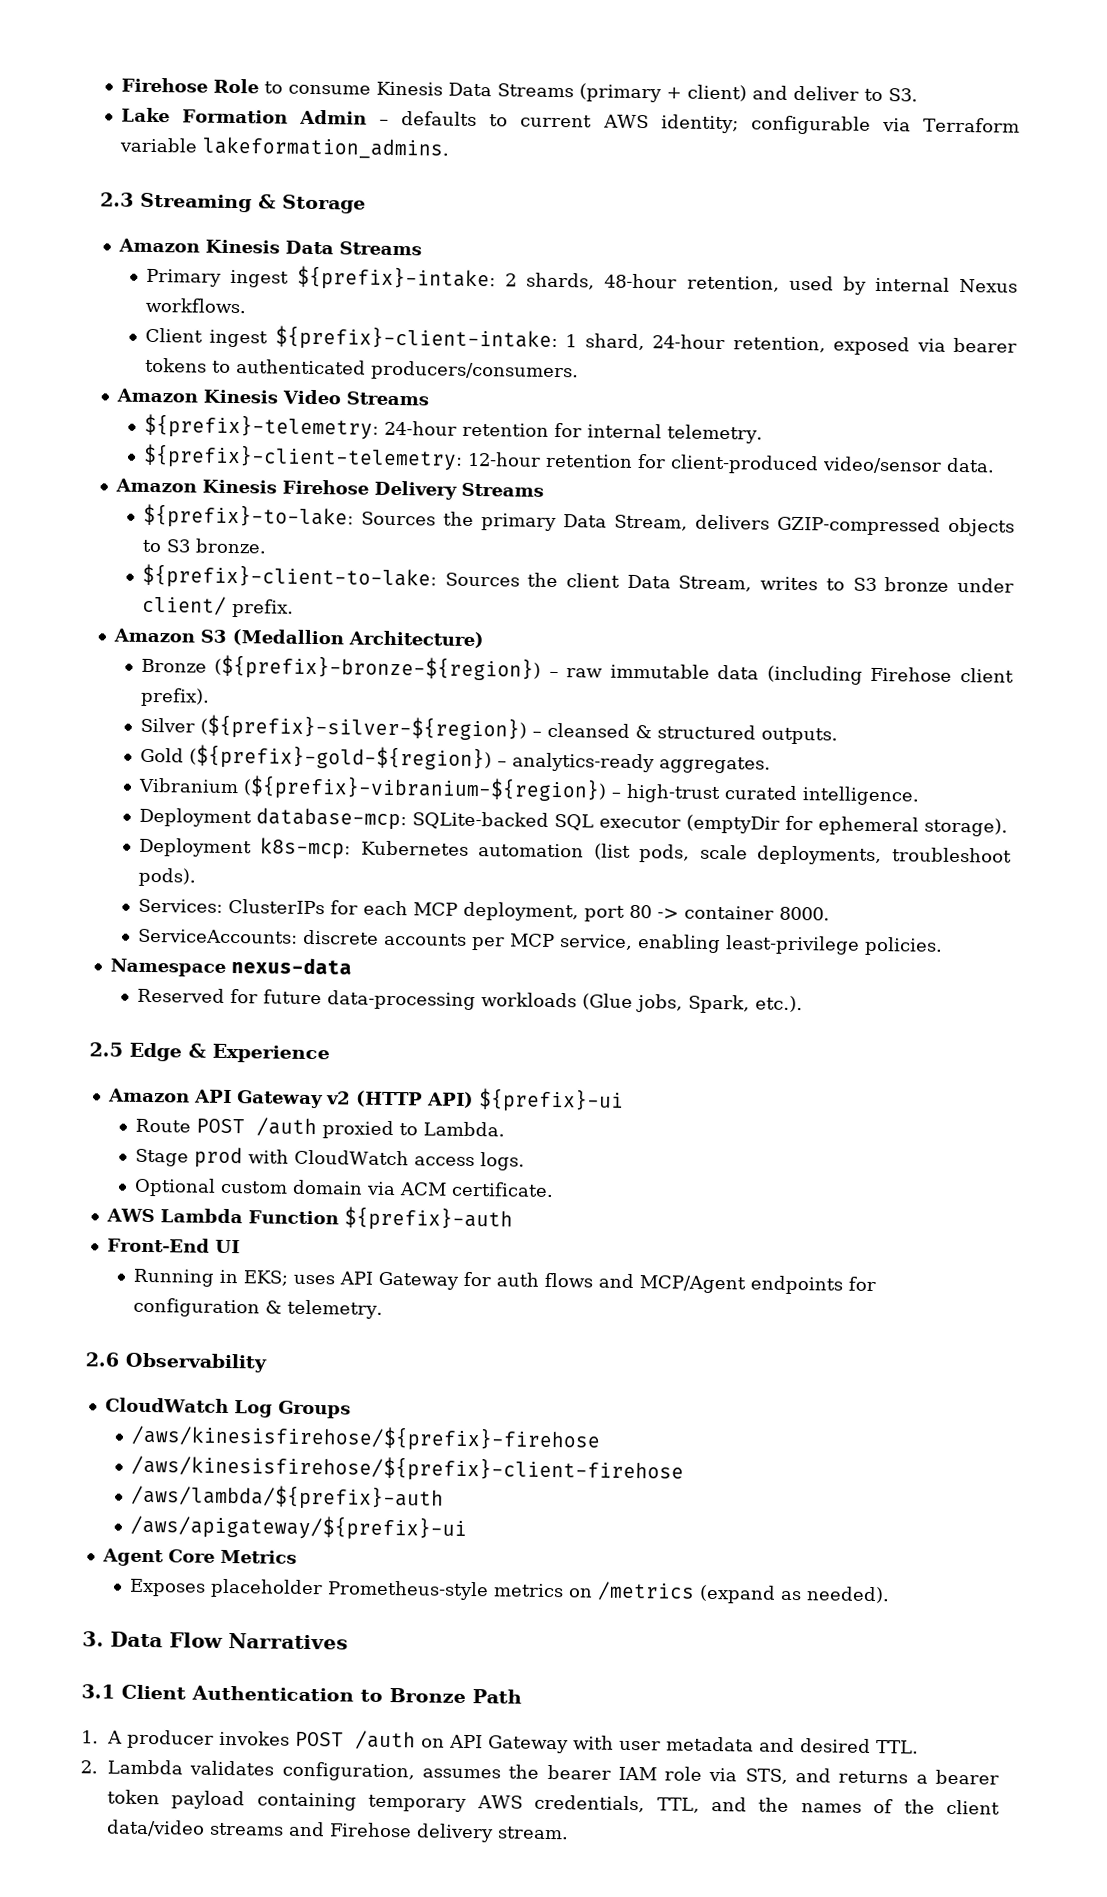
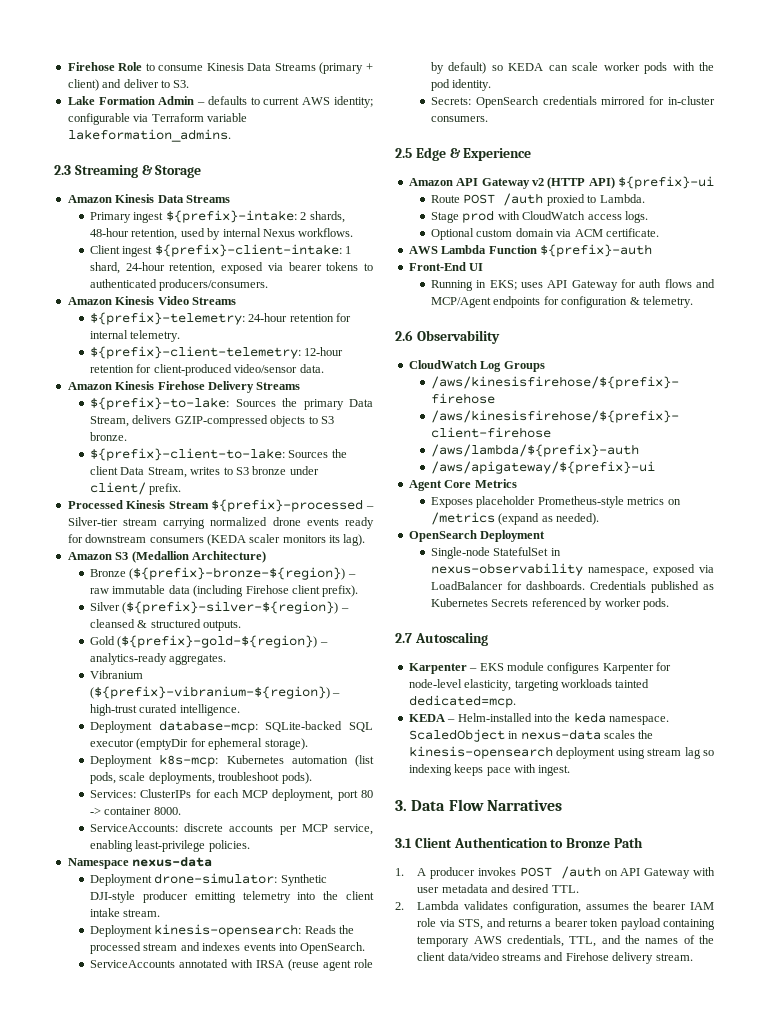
(294, 608) none -> [67,499,374,512] [67,517,374,529] [67,534,366,546] // Processed Kinesis Stream ${prefix}-processed – Silver-tier stream carrying normalized drone events ready for downstream consumers (KEDA scaler monitors its lag).
[136,987,803,1014] Reserved for future data-processing workloads (Glue jobs, Spark, etc.). -> [90,873,327,886] [90,891,374,903] [90,908,161,917] [90,924,355,937] [90,942,366,954] [90,959,373,971] [431,62,714,74] [431,79,492,91] [431,96,715,108] [431,116,489,122] Deployment drone-simulator: Synthetic DJI-style producer emitting telemetry into the client intake stream. // Deployment kinesis-opensearch: Reads the processed stream and indexes events into OpenSearch. // ServiceAccounts annotated with IRSA (reuse agent role by default) so KEDA can scale worker pods with the pod identity. // Secrets: OpenSearch credentials mirrored for in-cluster consumers.
(890, 1595) none -> [408,530,546,542] [431,547,561,559] [431,563,714,576] [431,581,714,593] [431,598,669,610] [395,632,488,646] [408,662,671,674] [408,679,650,691] [408,695,516,708] [408,712,669,725] [408,729,654,742] [408,746,714,759] [408,764,571,776] // OpenSearch Deployment // Single-node StatefulSet in nexus-observability namespace, exposed via LoadBalancer for dashboards. Credentials published as Kubernetes Secrets referenced by worker pods. // 2.7 Autoscaling // Karpenter – EKS module configures Karpenter for node-level elasticity, targeting workloads tainted dedicated=mcp. // KEDA – Helm-installed into the keda namespace. ScaledObject in nexus-data scales the kinesis-opensearch deployment using stream lag so indexing keeps pace with ingest.

